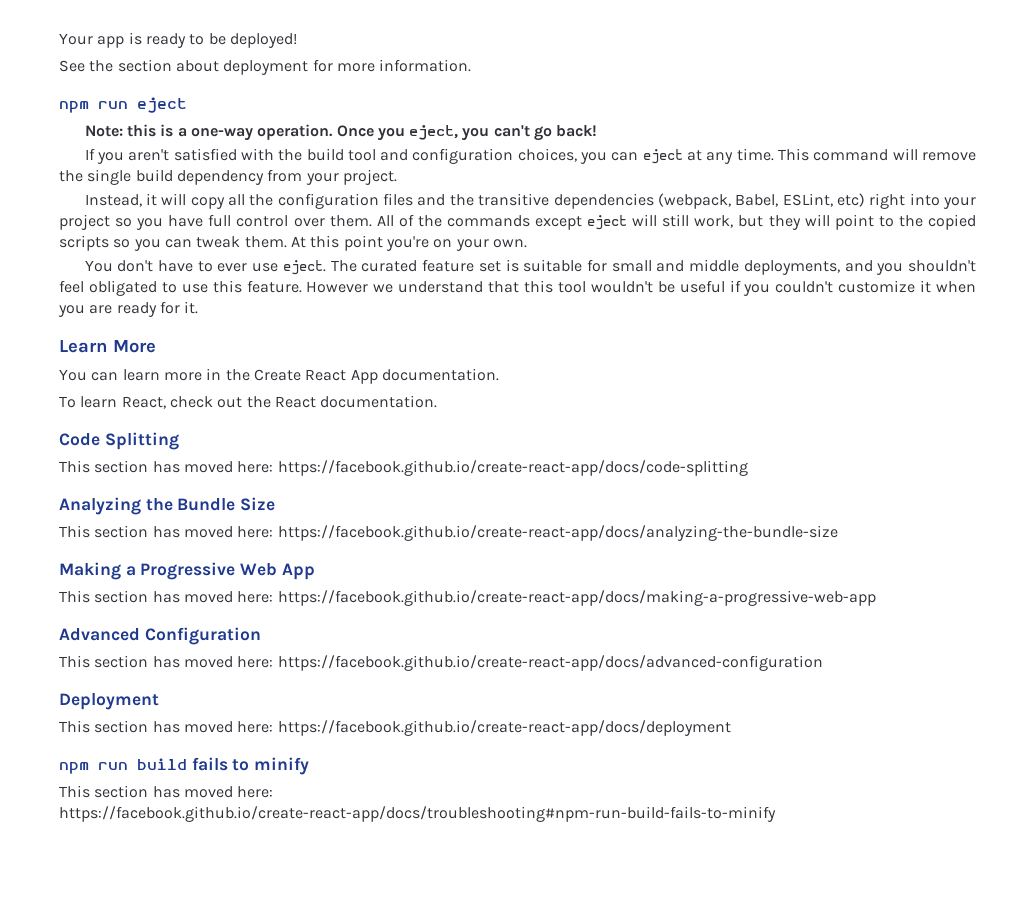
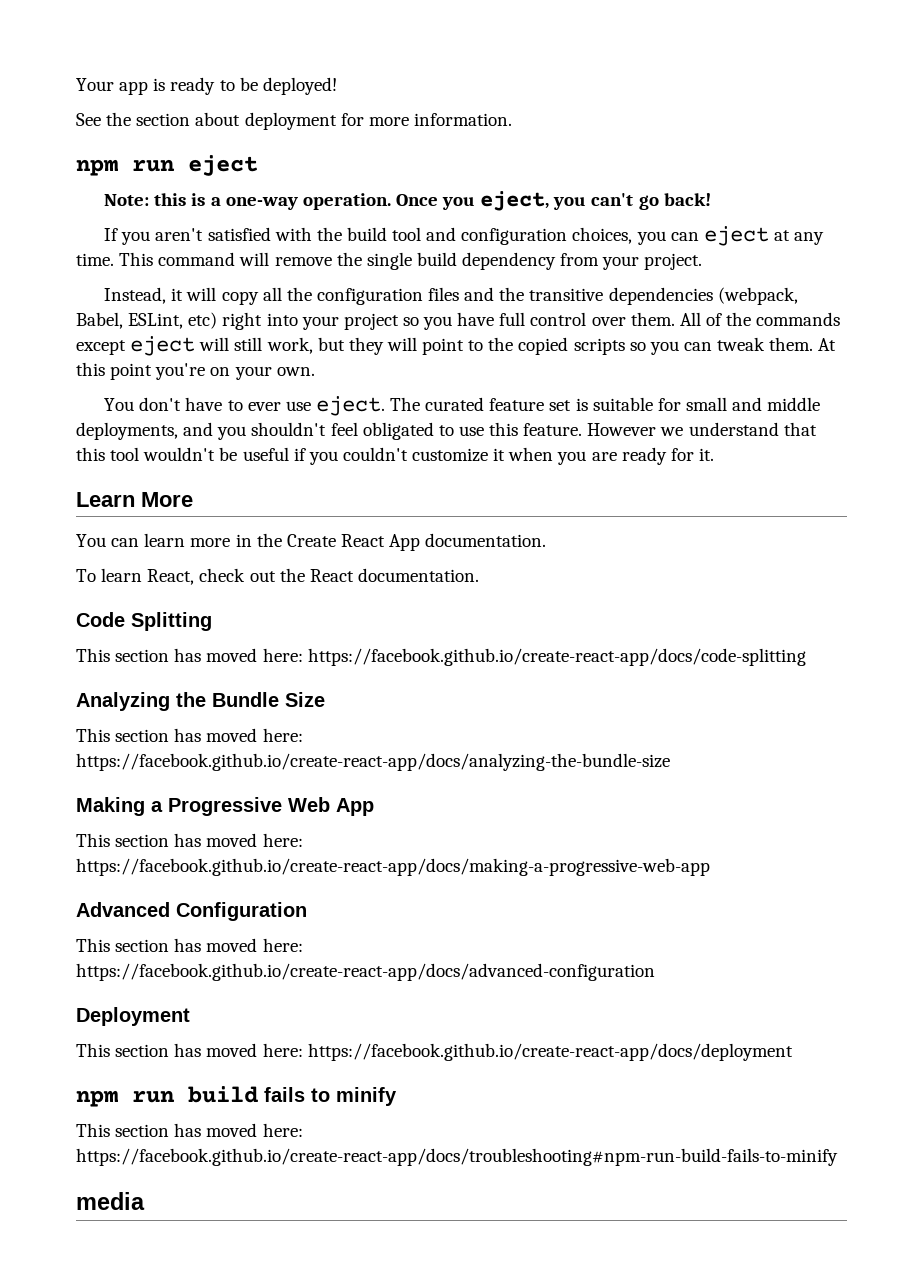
(776, 814) none -> [76,1192,145,1210] // media

